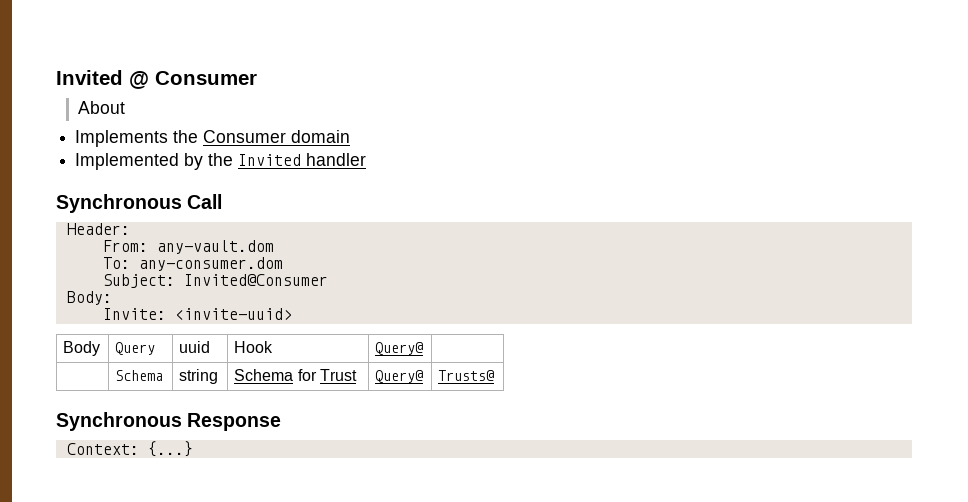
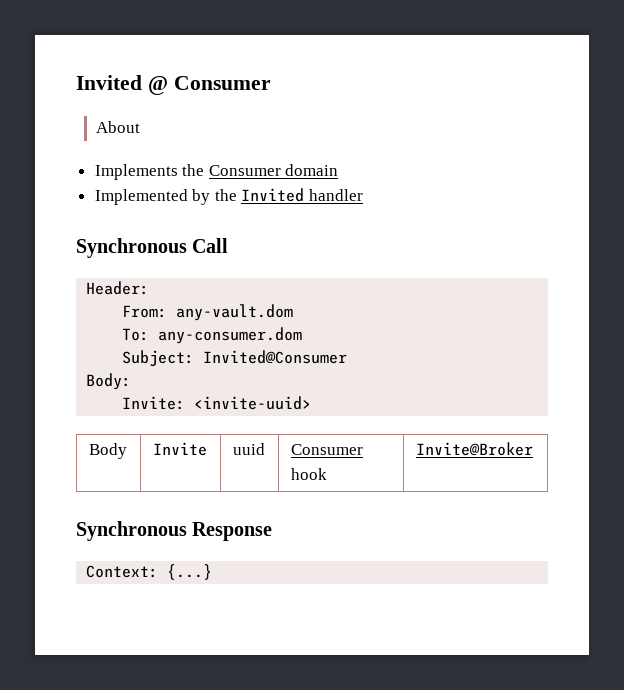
[115,342,156,355] Query -> [152,442,207,456] Invite
[234,341,274,353] [375,342,424,355] [115,370,164,381] [179,369,219,384] [234,369,358,381] [375,370,424,383] [438,370,495,381] Hook | Query@ | // | Schema | string | Schema for Trust | Query@ | Trusts@ -> [290,444,363,455] [290,468,327,480] [415,442,533,456] Consumer hook | Invite@Broker

